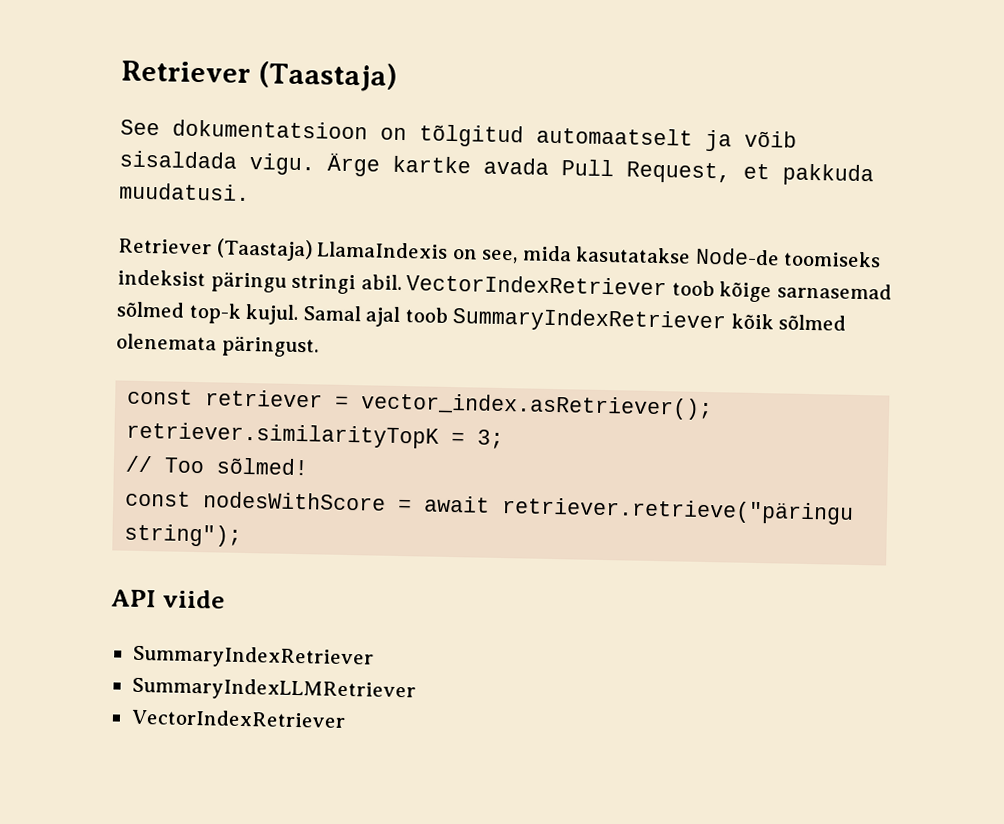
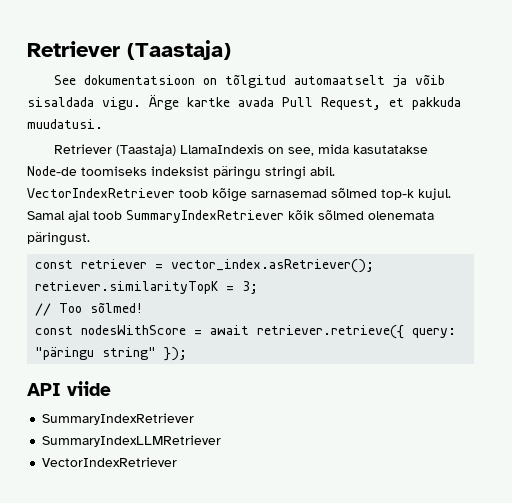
[501,497,855,525] [124,523,243,547] retriever.retrieve("päringu string"); -> [257,325,457,339] [35,347,188,361] retriever.retrieve({ query: "päringu string" });

